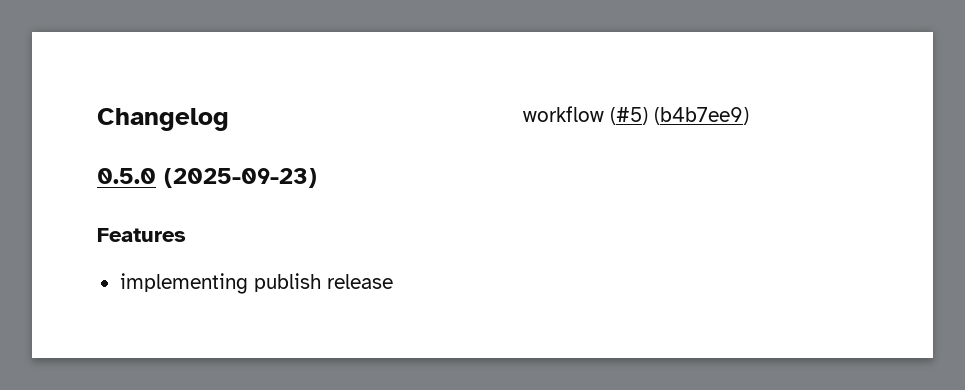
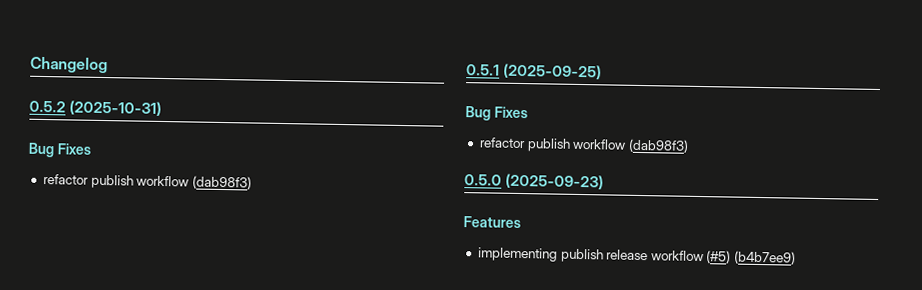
(229, 119) none -> [29,100,163,116] [28,142,91,158] [42,173,252,190] [466,63,603,80] [465,106,528,121] [478,137,689,153] // 0.5.2 (2025-10-31) // Bug Fixes // refactor publish workflow (dab98f3) // 0.5.1 (2025-09-25) // Bug Fixes // refactor publish workflow (dab98f3)

